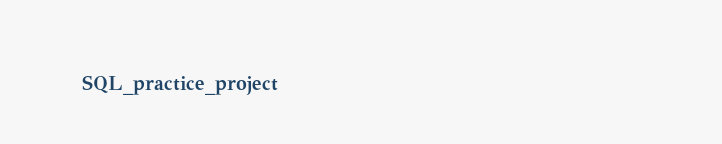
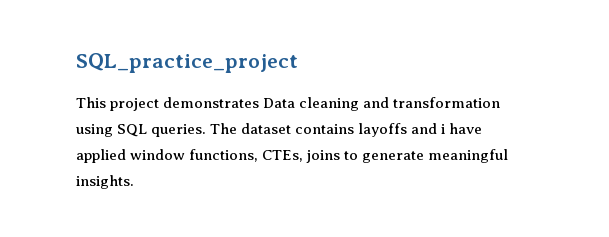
(278, 85) none -> [76,97,501,111] [76,123,483,137] [76,149,509,163] [76,175,134,189] // This project demonstrates Data cleaning and transformation using SQL queries. The dataset contains layoffs and i have applied window functions, CTEs, joins to generate meaningful insights.

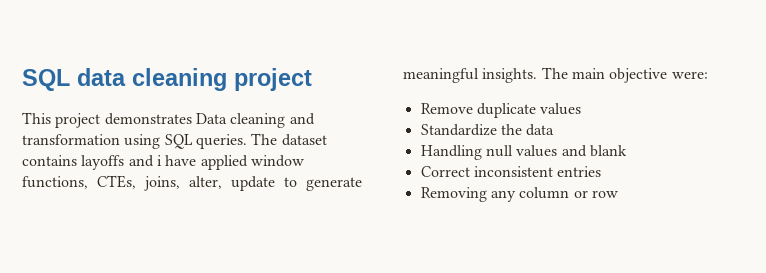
[76,53,298,73] SQL_practice_project -> [22,68,312,91] SQL data cleaning project
[306,150,341,163] joins -> [144,176,275,191] joins, alter, update
(134, 182) none -> [541,67,708,83] [420,103,582,118] [420,124,555,136] [420,145,627,160] [420,166,602,177] [420,187,618,202] The main objective were: // Remove duplicate values // Standardize the data // Handling null values and blank // Correct inconsistent entries // Removing any column or row

